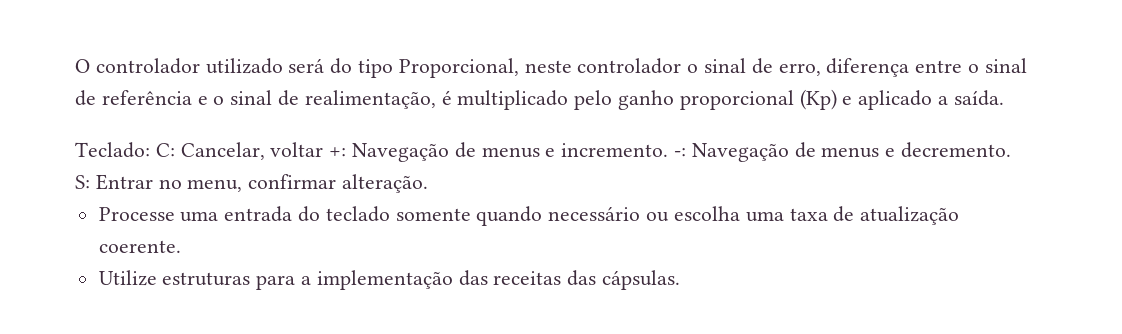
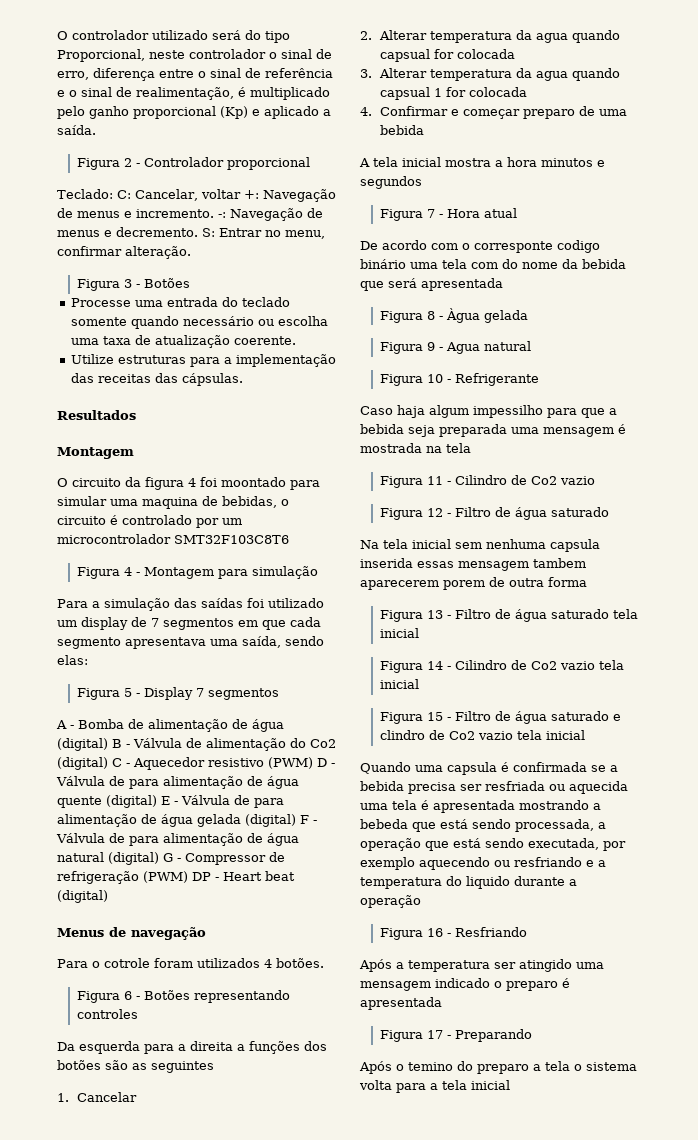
(1004, 98) none -> [76,157,310,170] // Figura 2 - Controlador proporcional
(429, 183) none -> [76,278,190,291] // Figura 3 - Botões
(681, 280) none -> [57,410,136,420] [57,447,134,459] [57,477,320,490] [57,496,289,509] [57,515,242,528] [57,534,289,544] [76,566,318,579] [57,598,324,611] [57,617,321,630] [57,636,324,649] [57,655,88,665] [76,687,279,700] [56,719,284,732] [57,738,336,751] [57,757,335,770] [56,776,299,789] [57,795,284,808] [57,814,317,827] [56,833,299,846] [57,852,285,865] [57,871,295,884] [57,890,108,903] [57,927,206,940] [57,958,324,968] [76,990,290,1003] [76,1009,138,1019] [57,1041,327,1054] [57,1060,214,1073] [57,1092,137,1102] [360,30,620,43] [379,49,515,62] [360,68,620,81] [379,87,527,100] [360,106,627,119] [379,125,424,135] [359,157,605,167] [360,176,422,189] [379,208,517,221] [360,240,600,253] [360,259,626,269] [360,278,503,291] [379,308,528,323] [379,341,531,354] [379,373,539,386] [360,405,617,418] [360,424,626,437] [360,443,471,453] [379,475,595,488] [379,507,609,520] [360,539,600,552] [360,558,586,571] [360,577,587,590] [379,609,638,622] [379,628,419,638] [379,660,624,673] [379,679,419,689] [379,711,621,724] [379,730,585,740] [360,762,618,775] [360,781,628,794] [360,800,601,813] [360,819,606,832] [360,838,626,851] [360,857,606,870] [360,876,577,889] [360,895,421,908] [379,927,527,940] [359,959,604,972] [360,978,570,991] [360,997,442,1010] [379,1029,532,1042] [359,1061,637,1074] [359,1080,510,1093] // Resultados // Montagem // O circuito da figura 4 foi moontado para simular uma maquina de bebidas, o circuito é controlado por um microcontrolador SMT32F103C8T6 // Figura 4 - Montagem para simulação // Para a simulação das saídas foi utilizado um display de 7 segmentos em que cada segmento apresentava uma saída, sendo elas: // Figura 5 - Display 7 segmentos // A - Bomba de alimentação de água (digital) B - Válvula de alimentação do Co2 (digital) C - Aquecedor resistivo (PWM) D - Válvula de para alimentação de água quente (digital) E - Válvula de para alimentação de água gelada (digital) F - Válvula de para alimentação de água natural (digital) G - Compressor de refrigeração (PWM) DP - Heart beat (digital) // Menus de navegação // Para o cotrole foram utilizados 4 botões. // Figura 6 - Botões representando controles // Da esquerda para a direita a funções dos botões são as seguintes // 1. Cancelar // 2. Alterar temperatura da agua quando capsual for colocada // 3. Alterar temperatura da agua quando capsual 1 for colocada // 4. Confirmar e começar preparo de uma bebida // A tela inicial mostra a hora minutos e segundos // Figura 7 - Hora atual // De acordo com o corresponte codigo binário uma tela com do nome da bebida que será apresentada // Figura 8 - Àgua gelada // Figura 9 - Agua natural // Figura 10 - Refrigerante // Caso haja algum impessilho para que a bebida seja preparada uma mensagem é mostrada na tela // Figura 11 - Cilindro de Co2 vazio // Figura 12 - Filtro de água saturado // Na tela inicial sem nenhuma capsula inserida essas mensagem tambem aparecerem porem de outra forma // Figura 13 - Filtro de água saturado tela inicial // Figura 14 - Cilindro de Co2 vazio tela inicial // Figura 15 - Filtro de água saturado e clindro de Co2 vazio tela inicial // Quando uma capsula é confirmada se a bebida precisa ser resfriada ou aquecida uma tela é apresentada mostrando a bebeda que está sendo processada, a operação que está sendo executada, por exemplo aquecendo ou resfriando e a temperatura do liquido durante a operação // Figura 16 - Resfriando // Após a temperatura ser atingido uma mensagem indicado o preparo é apresentada // Figura 17 - Preparando // Após o temino do preparo a tela o sistema volta para a tela inicial

